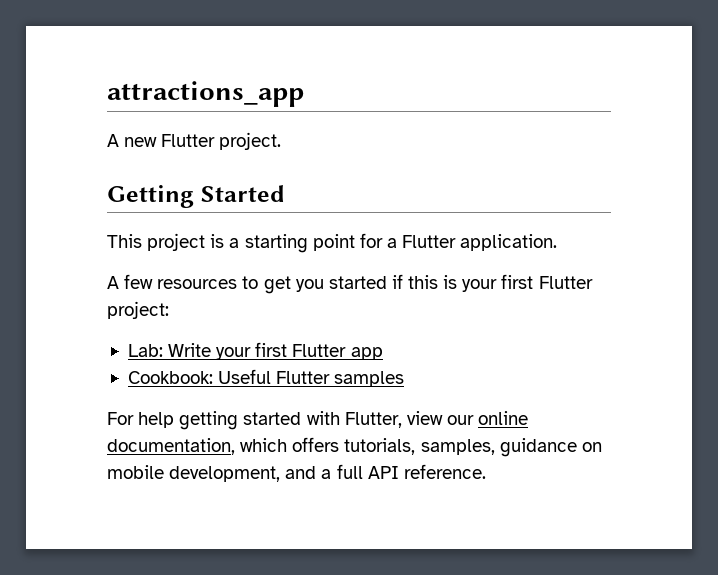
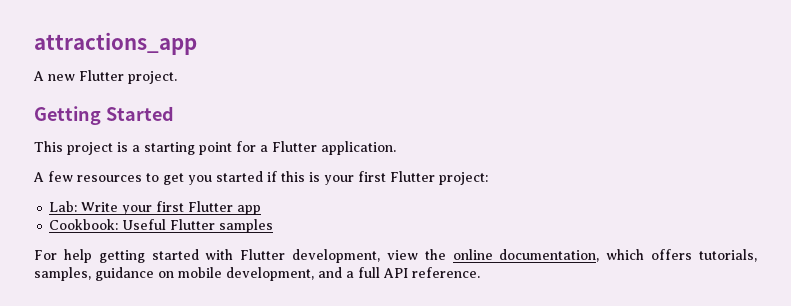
[344,411,474,428] Flutter, view our -> [240,249,446,263] Flutter development, view the

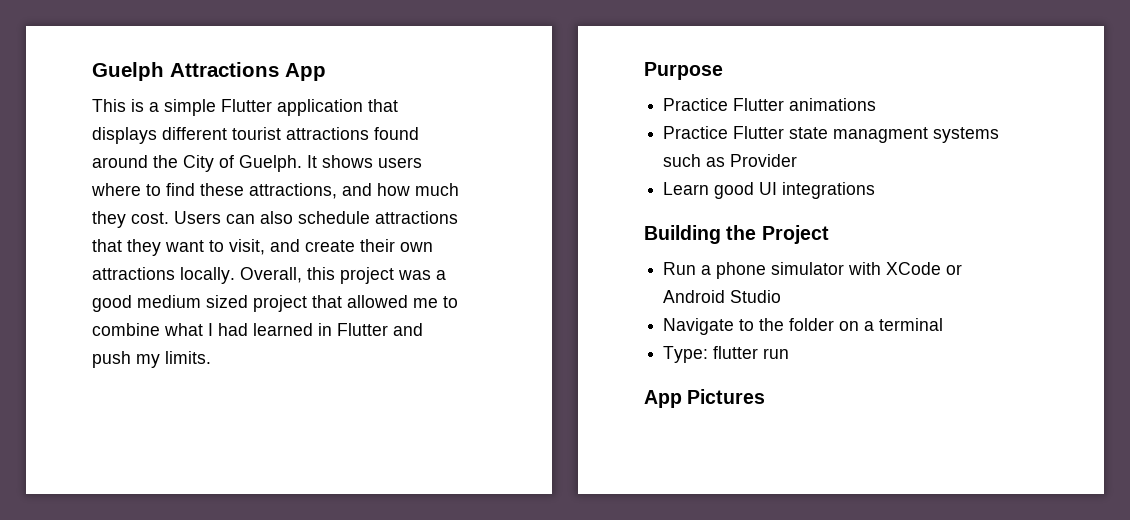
[34,32,197,55] [33,70,177,84] [34,106,174,125] attractions_app // A new Flutter project. // Getting Started -> [92,62,326,81] Guelph Attractions App
[67,142,113,155] project -> (126, 105) none
[144,141,396,155] [33,171,488,185] [49,201,262,215] [49,219,274,233] [34,249,757,263] [34,267,480,281] starting point for a Flutter application. // A few resources to get you started if this is your first Flutter project: // Lab: Write your first Flutter app // Cookbook: Useful Flutter samples // For help getting started with Flutter development, view the online documentation, which offers tutorials, samples, guidance on mobile development, and a full API reference. -> [164,99,398,116] [92,127,419,144] [92,155,422,172] [91,183,459,199] [92,211,458,228] [92,239,433,256] [92,267,446,284] [92,295,458,312] [92,323,423,336] [92,351,211,368] [644,62,723,80] [663,98,877,111] [663,126,1000,143] [663,154,798,167] [663,182,876,199] [644,225,829,244] [663,262,963,279] [663,290,782,303] [663,318,944,335] [663,346,790,363] [644,389,766,408] simple Flutter application that displays different tourist attractions found around the City of Guelph. It shows users where to find these attractions, and how much they cost. Users can also schedule attractions that they want to visit, and create their own attractions locally. Overall, this project was a good medium sized project that allowed me to combine what I had learned in Flutter and push my limits. // Purpose // Practice Flutter animations // Practice Flutter state managment systems such as Provider // Learn good UI integrations // Building the Project // Run a phone simulator with XCode or Android Studio // Navigate to the folder on a terminal // Type: flutter run // App Pictures

